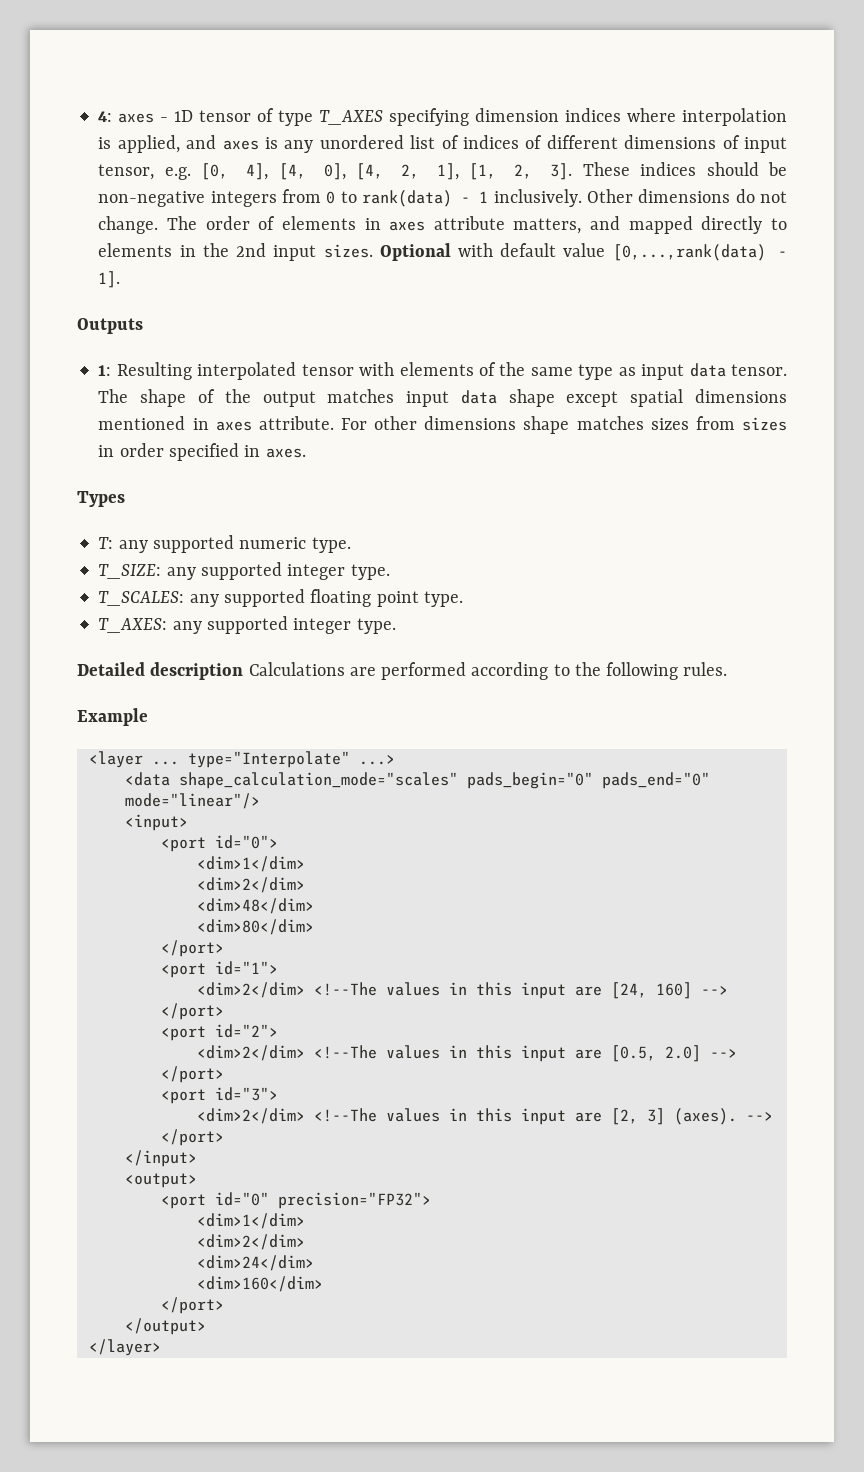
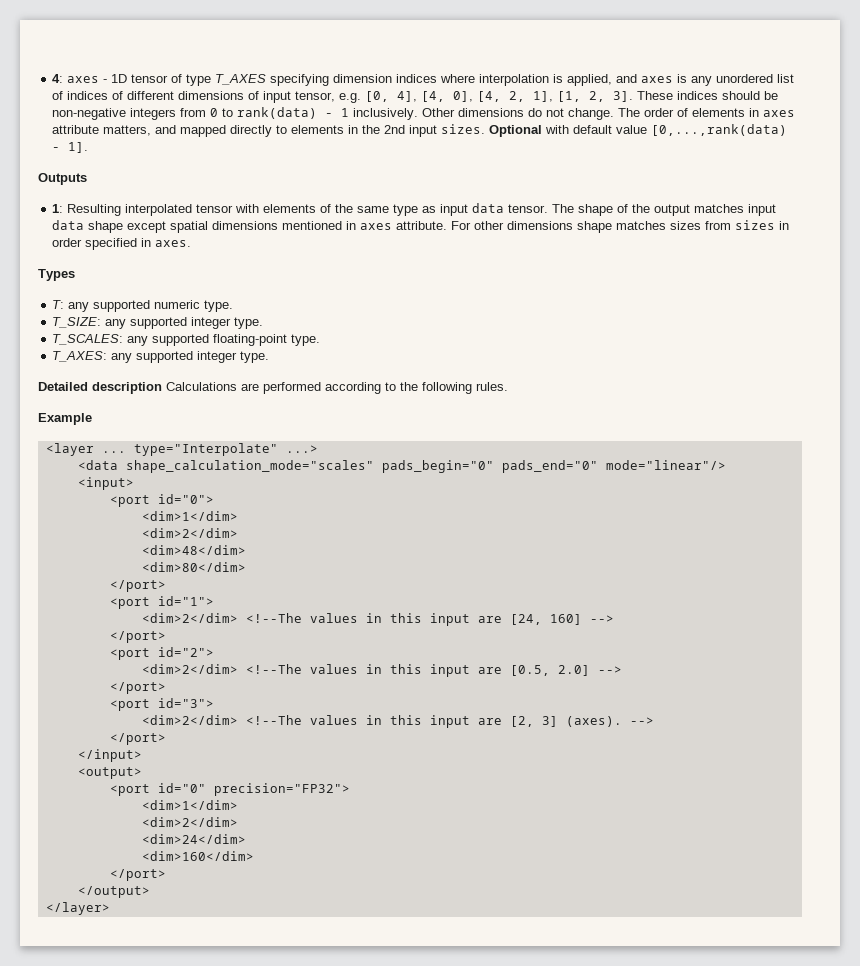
[310,589,419,607] floating point -> [213,334,288,346] floating-point

